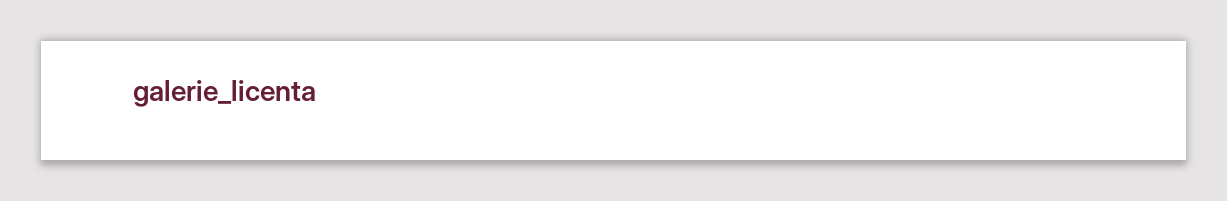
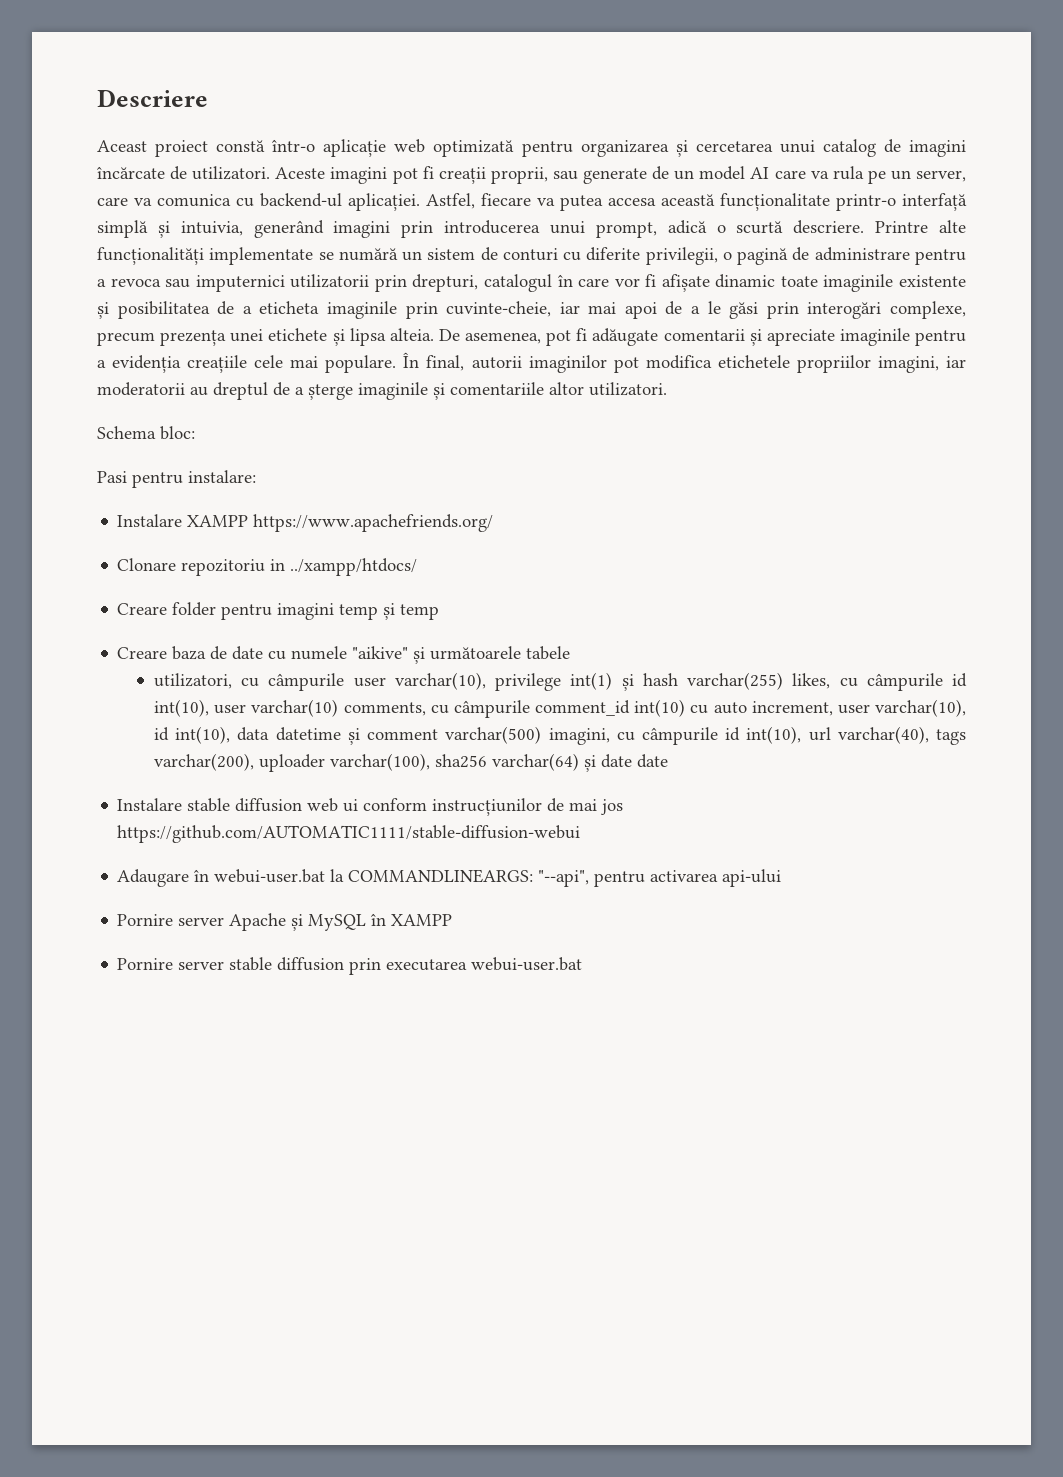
[133,80,316,107] galerie_licenta -> [97,89,208,107] [97,139,966,157] [96,166,967,184] [97,193,967,211] [97,220,967,238] [97,247,966,265] [97,274,966,292] [97,301,967,319] [97,328,966,346] [97,352,967,373] [97,382,667,400] [97,426,195,440] [97,470,256,488] [117,514,494,532] [117,558,418,576] [117,602,440,620] [117,646,571,664] [153,672,968,691] [153,699,967,718] [153,726,966,745] [153,753,668,772] [117,798,624,816] [117,825,581,843] [117,869,782,887] [117,913,453,931] [117,957,583,975] Descriere // Aceast proiect constă într-o aplicație web optimizată pentru organizarea și cercetarea unui catalog de imagini încărcate de utilizatori. Aceste imagini pot fi creații proprii, sau generate de un model AI care va rula pe un server, care va comunica cu backend-ul aplicației. Astfel, fiecare va putea accesa această funcționalitate printr-o interfață simplă și intuivia, generând imagini prin introducerea unui prompt, adică o scurtă descriere. Printre alte funcționalități implementate se numără un sistem de conturi cu diferite privilegii, o pagină de administrare pentru a revoca sau imputernici utilizatorii prin drepturi, catalogul în care vor fi afișate dinamic toate imaginile existente și posibilitatea de a eticheta imaginile prin cuvinte-cheie, iar mai apoi de a le găsi prin interogări complexe, precum prezența unei etichete și lipsa alteia. De asemenea, pot fi adăugate comentarii și apreciate imaginile pentru a evidenția creațiile cele mai populare. În final, autorii imaginilor pot modifica etichetele propriilor imagini, iar moderatorii au dreptul de a șterge imaginile și comentariile altor utilizatori. // Schema bloc: // Pasi pentru instalare: // Instalare XAMPP https://www.apachefriends.org/ // Clonare repozitoriu in ../xampp/htdocs/ // Creare folder pentru imagini temp și temp // Creare baza de date cu numele "aikive" și următoarele tabele // utilizatori, cu câmpurile user varchar(10), privilege int(1) și hash varchar(255) likes, cu câmpurile id int(10), user varchar(10) comments, cu câmpurile comment_id int(10) cu auto increment, user varchar(10), id int(10), data datetime și comment varchar(500) imagini, cu câmpurile id int(10), url varchar(40), tags varchar(200), uploader varchar(100), sha256 varchar(64) și date date // Instalare stable diffusion web ui conform instrucțiunilor de mai jos https://github.com/AUTOMATIC1111/stable-diffusion-webui // Adaugare în webui-user.bat la COMMANDLINEARGS: "--api", pentru activarea api-ului // Pornire server Apache și MySQL în XAMPP // Pornire server stable diffusion prin executarea webui-user.bat

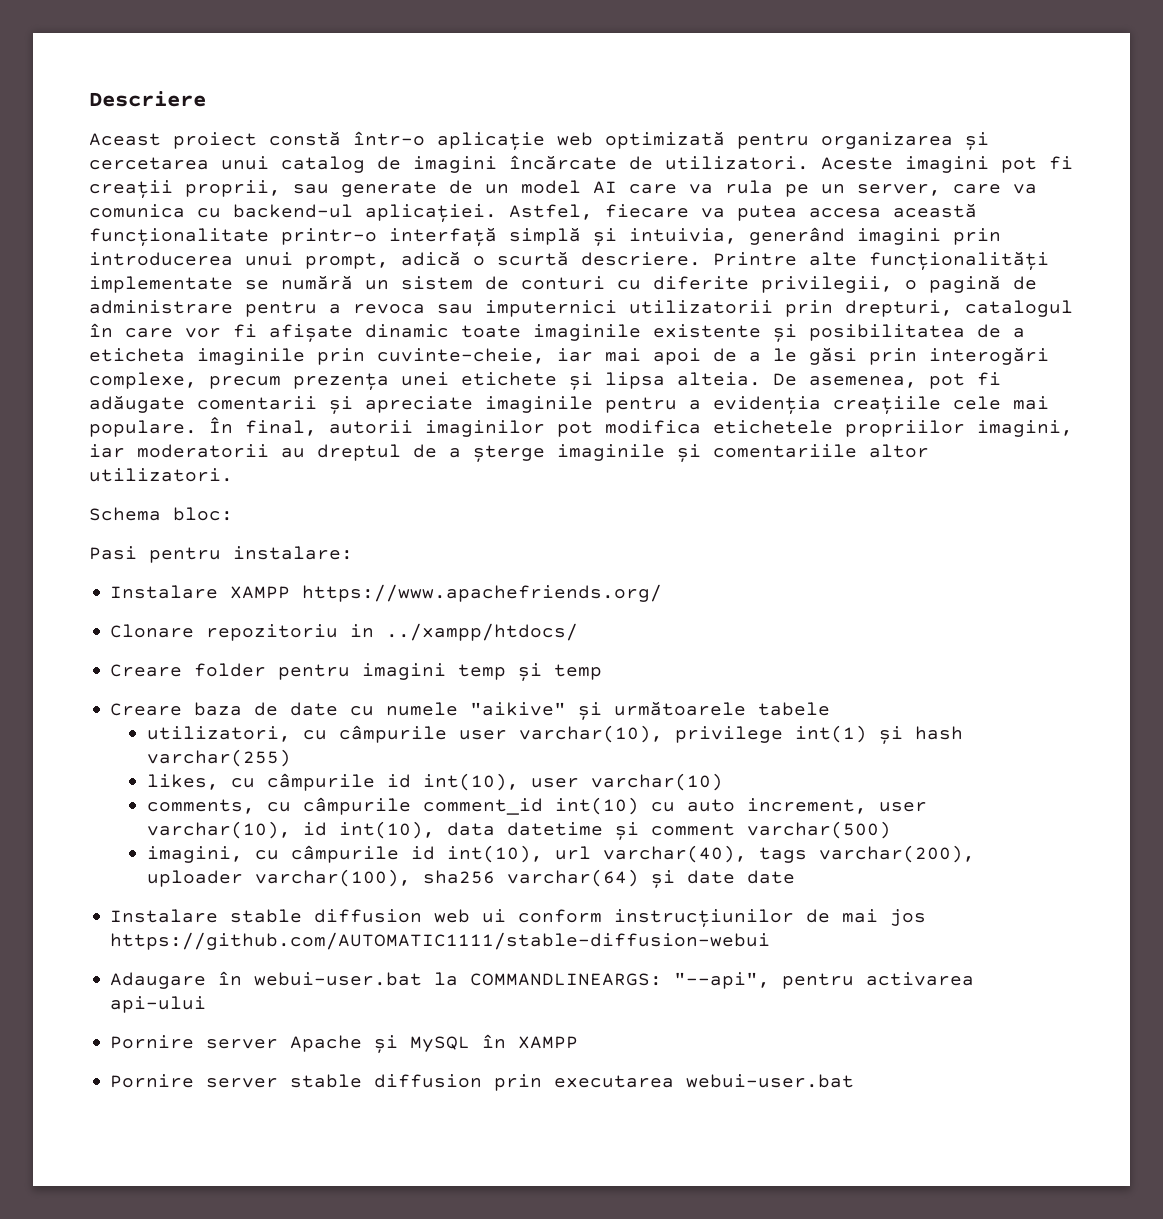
(784, 681) none -> (291, 758) //
(339, 708) none -> (723, 782) //
(542, 735) none -> (891, 830) //

